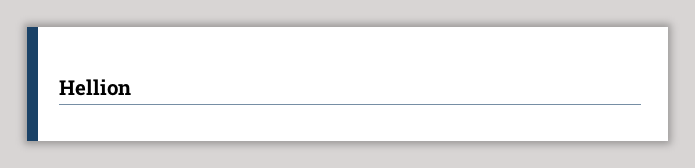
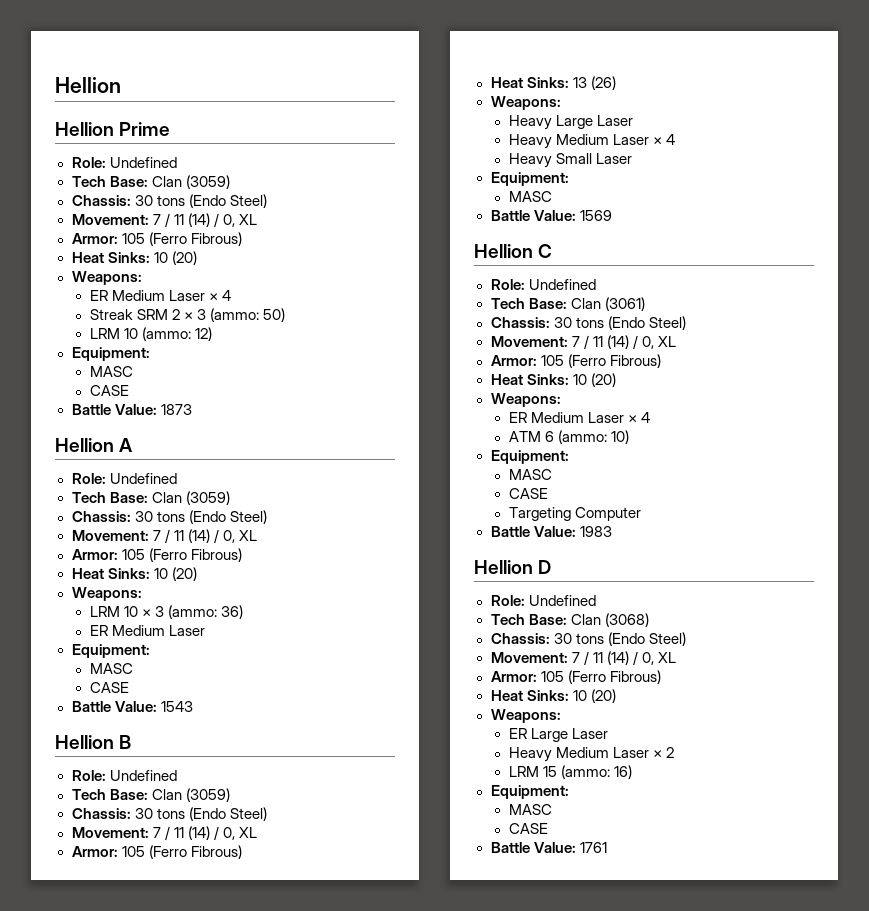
[59,79,131,96] Hellion -> [55,77,121,93] [55,122,171,136] [71,157,177,168] [71,175,230,189] [71,194,267,208] [71,213,257,227] [71,232,242,246] [71,251,197,265] [71,271,142,285] [89,290,231,301] [89,308,285,322] [89,327,212,341] [71,347,150,361] [89,366,133,377] [89,385,129,396] [71,404,192,415] [55,438,134,452] [71,473,177,484] [71,491,230,505] [71,510,267,524] [71,529,257,543] [71,548,242,562] [71,567,197,581] [71,587,142,601] [89,605,243,619] [89,625,205,636] [71,644,150,658] [89,663,133,674] [89,682,129,693] [71,701,193,712] [55,735,132,749] [71,770,177,781] [71,788,230,802] [71,807,267,821] [71,826,257,840] [71,845,242,859] [490,76,616,90] [490,96,561,110] [508,115,633,130] [508,134,675,149] [508,153,632,168] [490,172,569,186] [508,191,552,202] [490,210,612,221] [474,244,553,258] [490,279,596,290] [490,297,645,311] [490,316,686,330] [490,335,676,349] [490,354,661,368] [490,373,616,387] [490,393,561,407] [508,412,650,423] [508,430,629,444] [490,450,569,464] [508,469,552,480] [508,488,548,499] [508,507,641,521] [490,526,612,537] [474,560,552,574] [490,595,596,606] [490,613,649,627] [490,632,686,646] [490,651,676,665] [490,670,661,684] [490,689,616,703] [490,709,561,723] [508,728,608,742] [508,747,674,762] [508,765,632,779] [490,785,569,799] [508,804,552,815] [508,823,548,834] [490,842,607,853] Hellion // Hellion Prime // Role: Undefined // Tech Base: Clan (3059) // Chassis: 30 tons (Endo Steel) // Movement: 7 / 11 (14) / 0, XL // Armor: 105 (Ferro Fibrous) // Heat Sinks: 10 (20) // Weapons: // ER Medium Laser × 4 // Streak SRM 2 × 3 (ammo: 50) // LRM 10 (ammo: 12) // Equipment: // MASC // CASE // Battle Value: 1873 // Hellion A // Role: Undefined // Tech Base: Clan (3059) // Chassis: 30 tons (Endo Steel) // Movement: 7 / 11 (14) / 0, XL // Armor: 105 (Ferro Fibrous) // Heat Sinks: 10 (20) // Weapons: // LRM 10 × 3 (ammo: 36) // ER Medium Laser // Equipment: // MASC // CASE // Battle Value: 1543 // Hellion B // Role: Undefined // Tech Base: Clan (3059) // Chassis: 30 tons (Endo Steel) // Movement: 7 / 11 (14) / 0, XL // Armor: 105 (Ferro Fibrous) // Heat Sinks: 13 (26) // Weapons: // Heavy Large Laser // Heavy Medium Laser × 4 // Heavy Small Laser // Equipment: // MASC // Battle Value: 1569 // Hellion C // Role: Undefined // Tech Base: Clan (3061) // Chassis: 30 tons (Endo Steel) // Movement: 7 / 11 (14) / 0, XL // Armor: 105 (Ferro Fibrous) // Heat Sinks: 10 (20) // Weapons: // ER Medium Laser × 4 // ATM 6 (ammo: 10) // Equipment: // MASC // CASE // Targeting Computer // Battle Value: 1983 // Hellion D // Role: Undefined // Tech Base: Clan (3068) // Chassis: 30 tons (Endo Steel) // Movement: 7 / 11 (14) / 0, XL // Armor: 105 (Ferro Fibrous) // Heat Sinks: 10 (20) // Weapons: // ER Large Laser // Heavy Medium Laser × 2 // LRM 15 (ammo: 16) // Equipment: // MASC // CASE // Battle Value: 1761

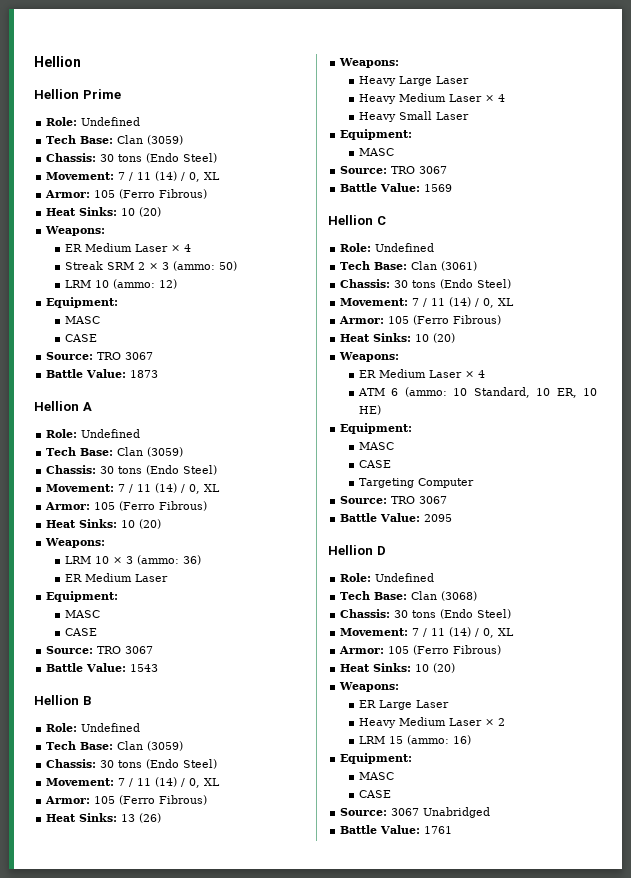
(129, 390) none -> [46,352,154,360] // Source: TRO 3067
(129, 687) none -> [46,646,154,654] // Source: TRO 3067
(552, 196) none -> [340,166,448,174] // Source: TRO 3067
[610,430,629,444] 10) -> [453,387,597,398] [358,405,381,415] 10 Standard, 10 ER, 10 HE)
[490,526,612,537] // Battle Value: 1983 -> [340,496,448,504] [340,513,453,522] // Source: TRO 3067 // Battle Value: 2095
(548, 828) none -> [340,807,491,818] // Source: 3067 Unabridged

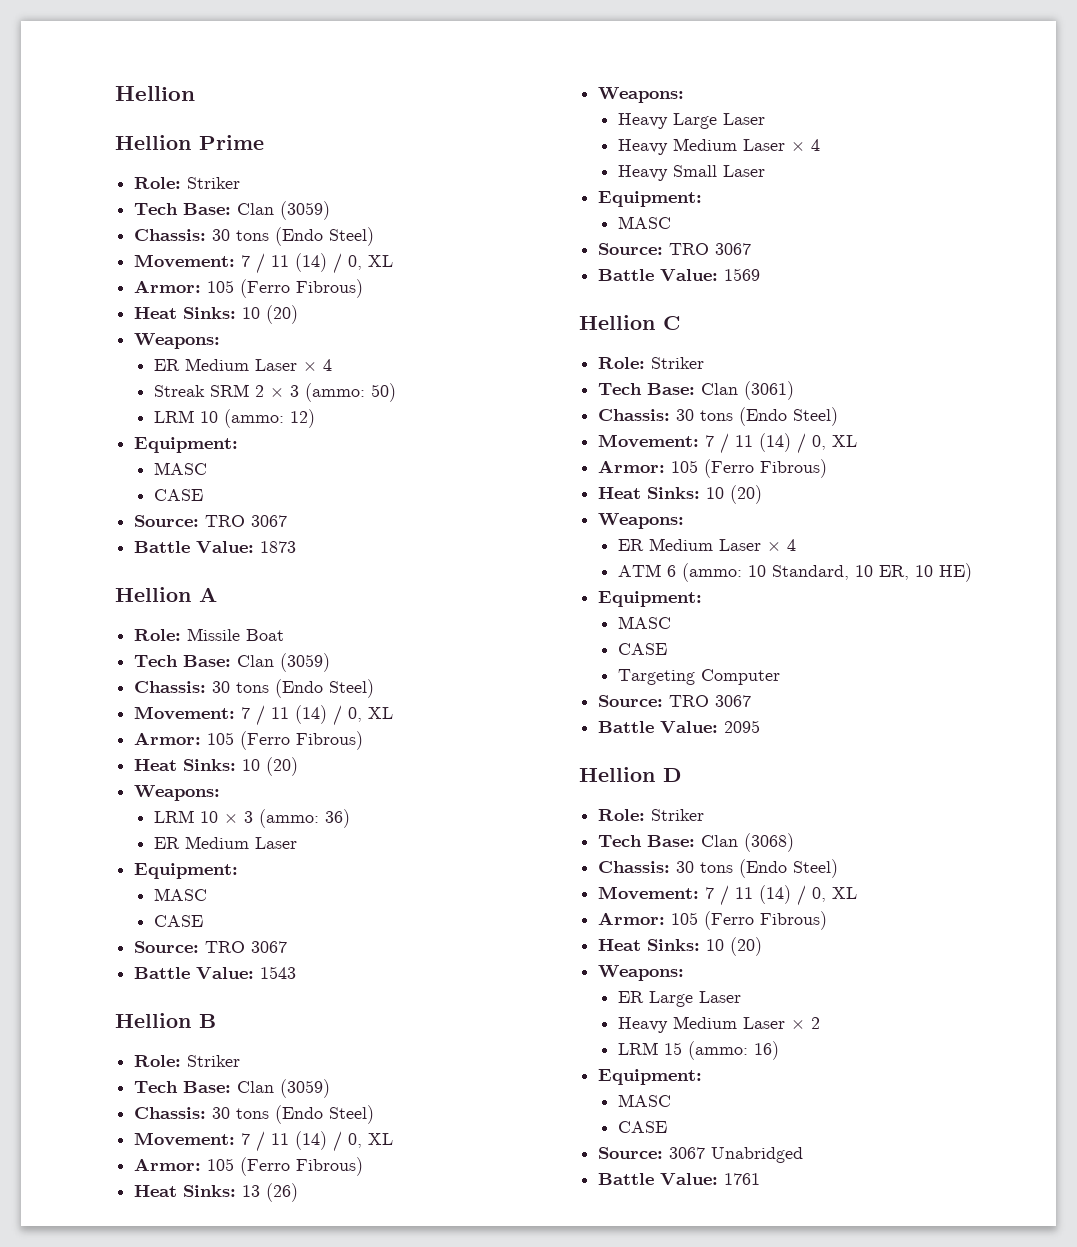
[81,117,141,126] Undefined -> [187,177,241,189] Striker
[81,429,141,438] Undefined -> [187,628,285,641] Missile Boat
[81,723,141,732] Undefined -> [187,1055,241,1067] Striker
[375,243,435,252] Undefined -> [651,357,705,369] Striker
[375,573,435,582] Undefined -> [651,809,705,821] Striker

